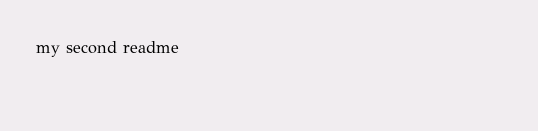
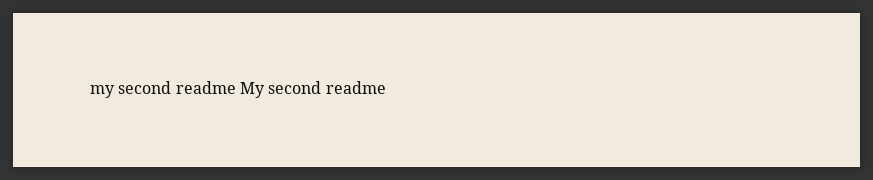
(179, 47) none -> [239,81,386,98] My second readme

